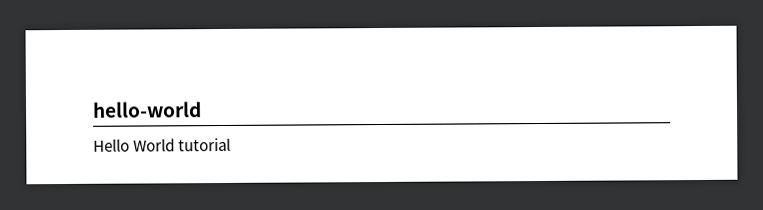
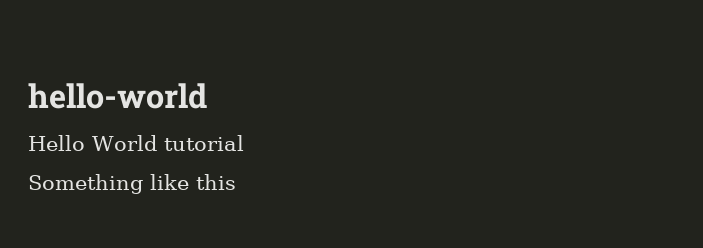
(232, 144) none -> [28,174,236,194] // Something like this

